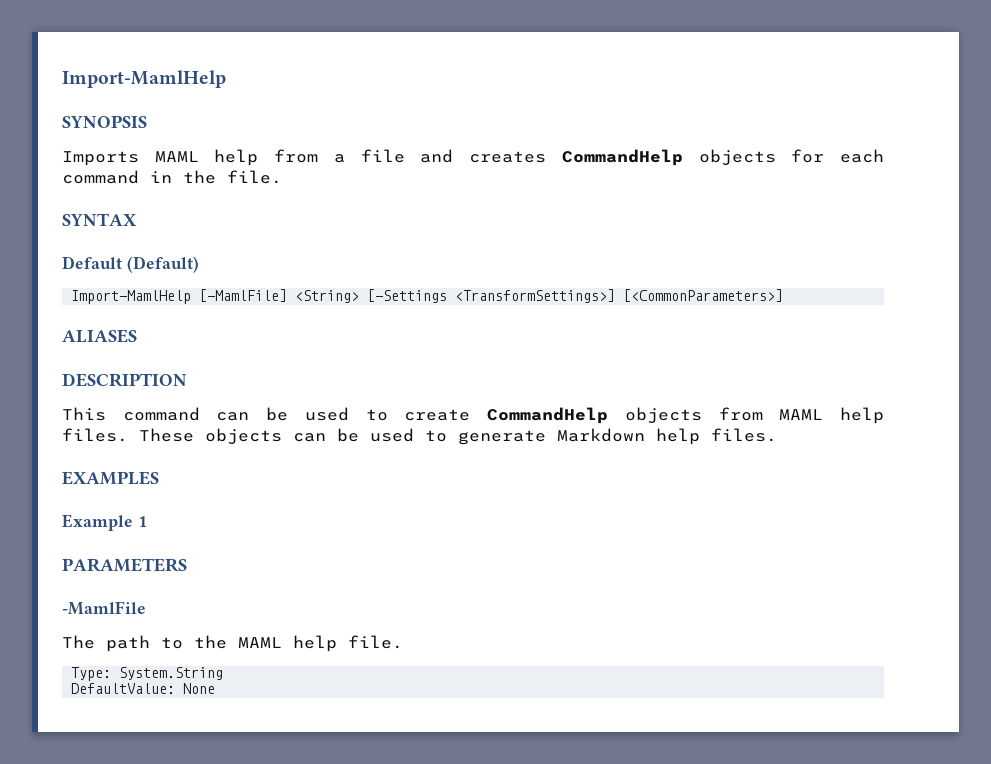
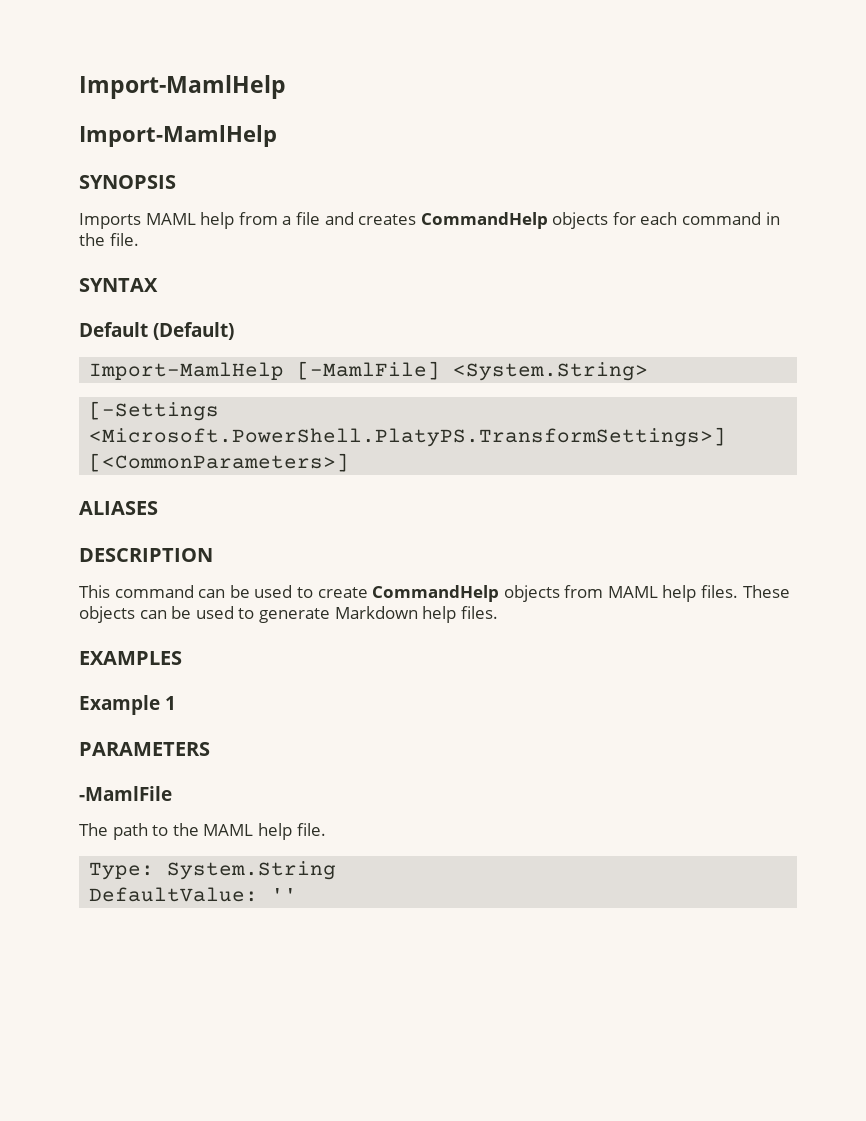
[62,70,226,88] Import-MamlHelp -> [79,75,286,99] [79,125,277,147] Import-MamlHelp // Import-MamlHelp
[295,289,616,303] <String> [-Settings <TransformSettings>] -> [453,362,649,381] [89,401,220,421] [89,427,727,447] <System.String> // [-Settings <Microsoft.PowerShell.PlatyPS.TransformSettings>]
[71,683,216,694] DefaultValue: None -> [89,887,298,902] DefaultValue: ''

